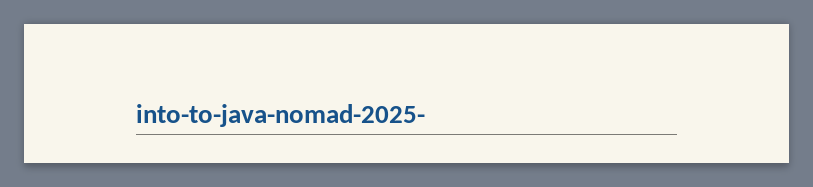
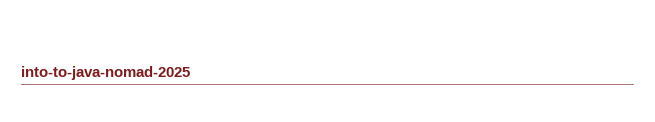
[136,104,425,127] into-to-java-nomad-2025- -> [21,66,190,80] into-to-java-nomad-2025

